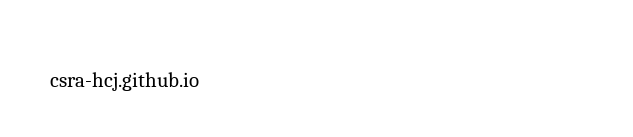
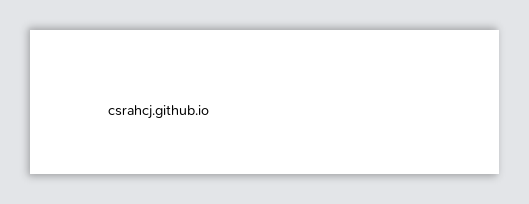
[50,72,199,91] csra-hcj.github.io -> [108,105,209,119] csrahcj.github.io

